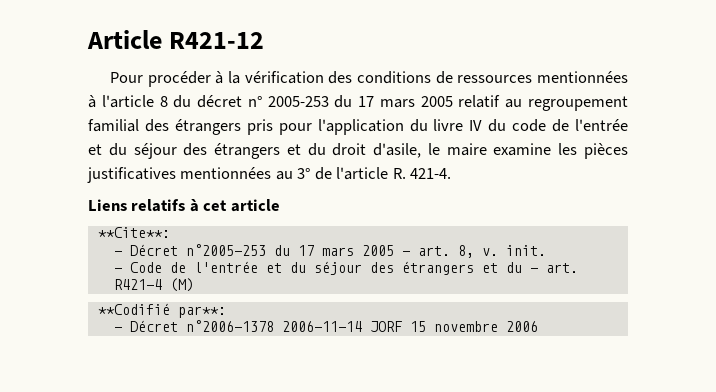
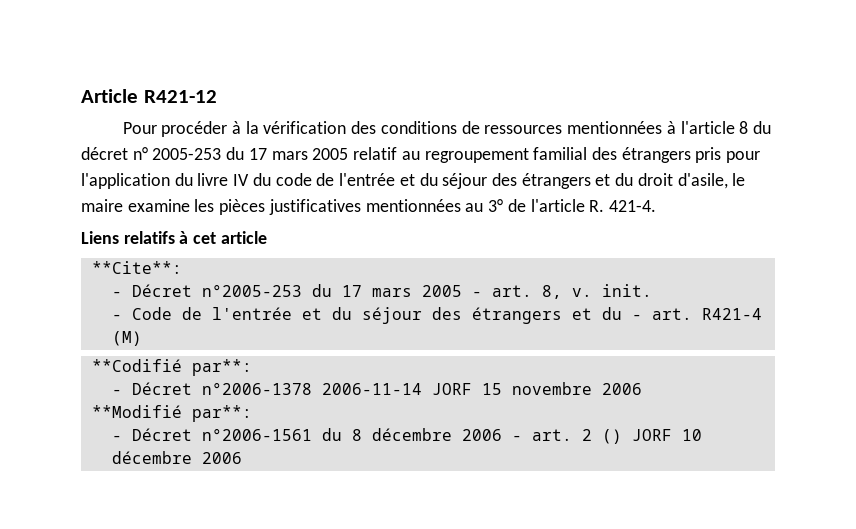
(538, 326) none -> [91,405,252,422] [111,428,702,444] [111,451,242,464] // **Modifié par**: // - Décret n°2006-1561 du 8 décembre 2006 - art. 2 () JORF 10 décembre 2006

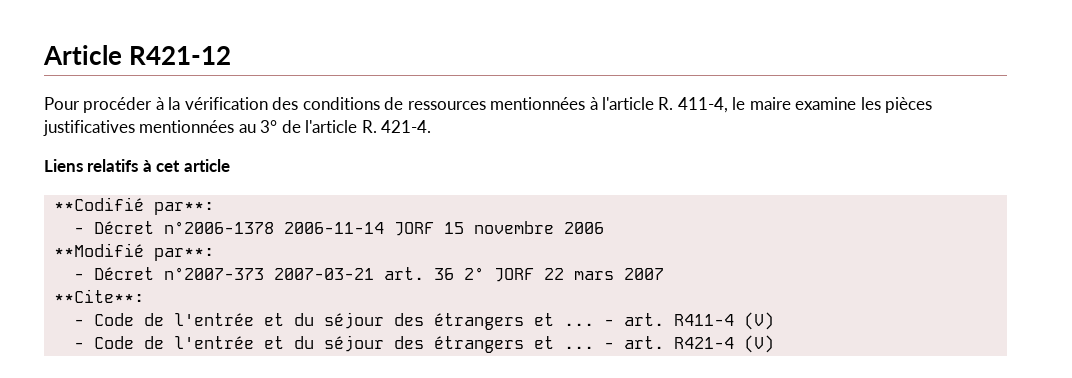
[739,121,771,134] [81,147,761,163] [81,173,728,189] 8 du décret n° 2005-253 du 17 mars 2005 relatif au regroupement familial des étrangers pris pour l'application du livre IV du code de l'entrée et du séjour des étrangers et du droit d'asile, -> [658,97,728,113] R. 411-4,
[91,261,182,274] [111,284,652,299] [111,307,762,324] [111,331,142,346] // **Cite**: // - Décret n°2005-253 du 17 mars 2005 - art. 8, v. init. // - Code de l'entrée et du séjour des étrangers et du - art. R421-4 (M) -> (230, 165) none
[201,428,702,444] [111,451,242,464] n°2006-1561 du 8 décembre 2006 - art. 2 () JORF 10 décembre 2006 -> [163,267,664,282] [53,289,144,303] [73,312,774,330] [73,335,774,353] n°2007-373 2007-03-21 art. 36 2° JORF 22 mars 2007 // **Cite**: // - Code de l'entrée et du séjour des étrangers et ... - art. R411-4 (V) // - Code de l'entrée et du séjour des étrangers et ... - art. R421-4 (V)

